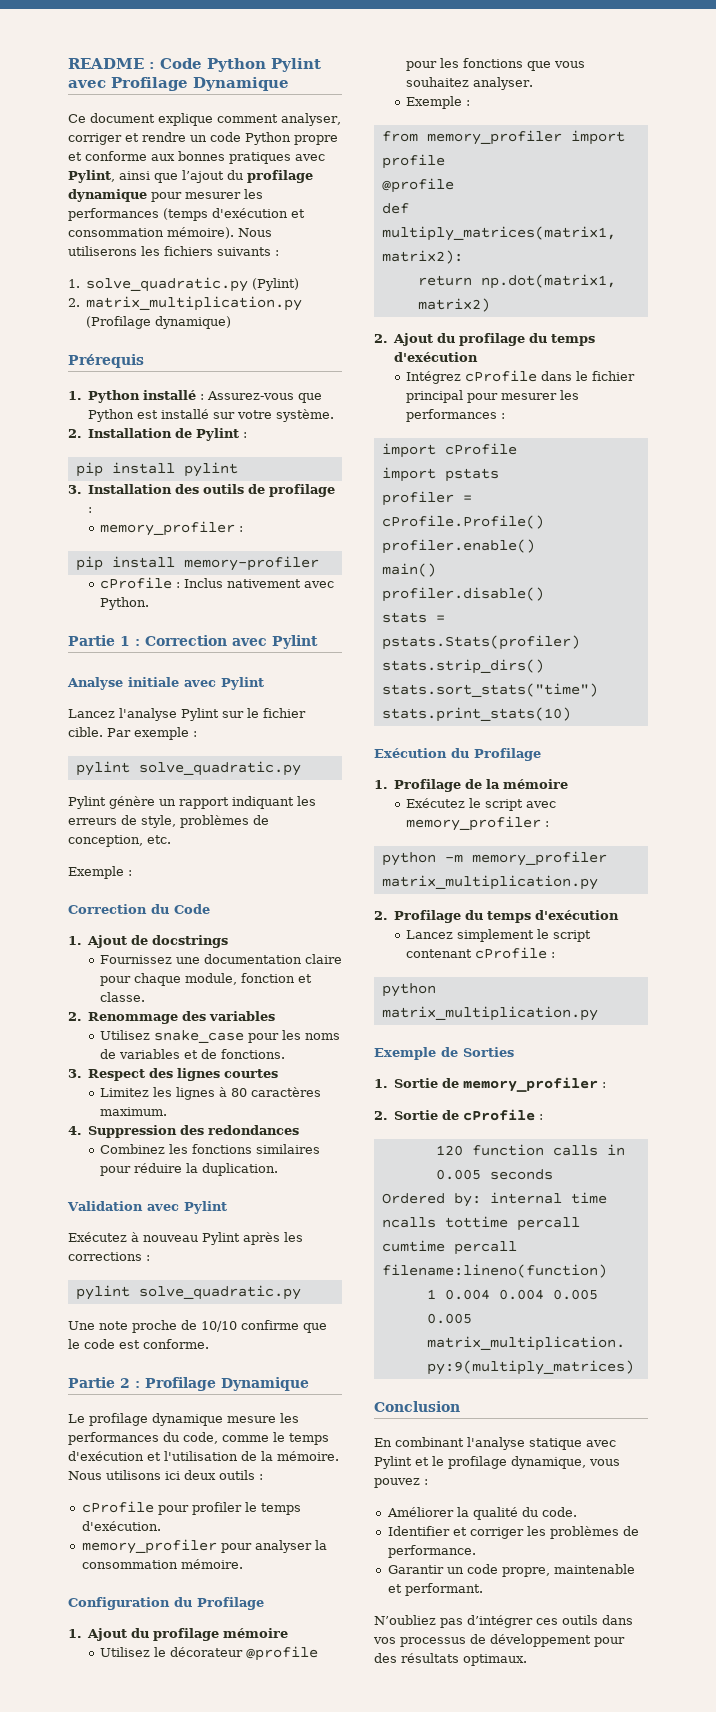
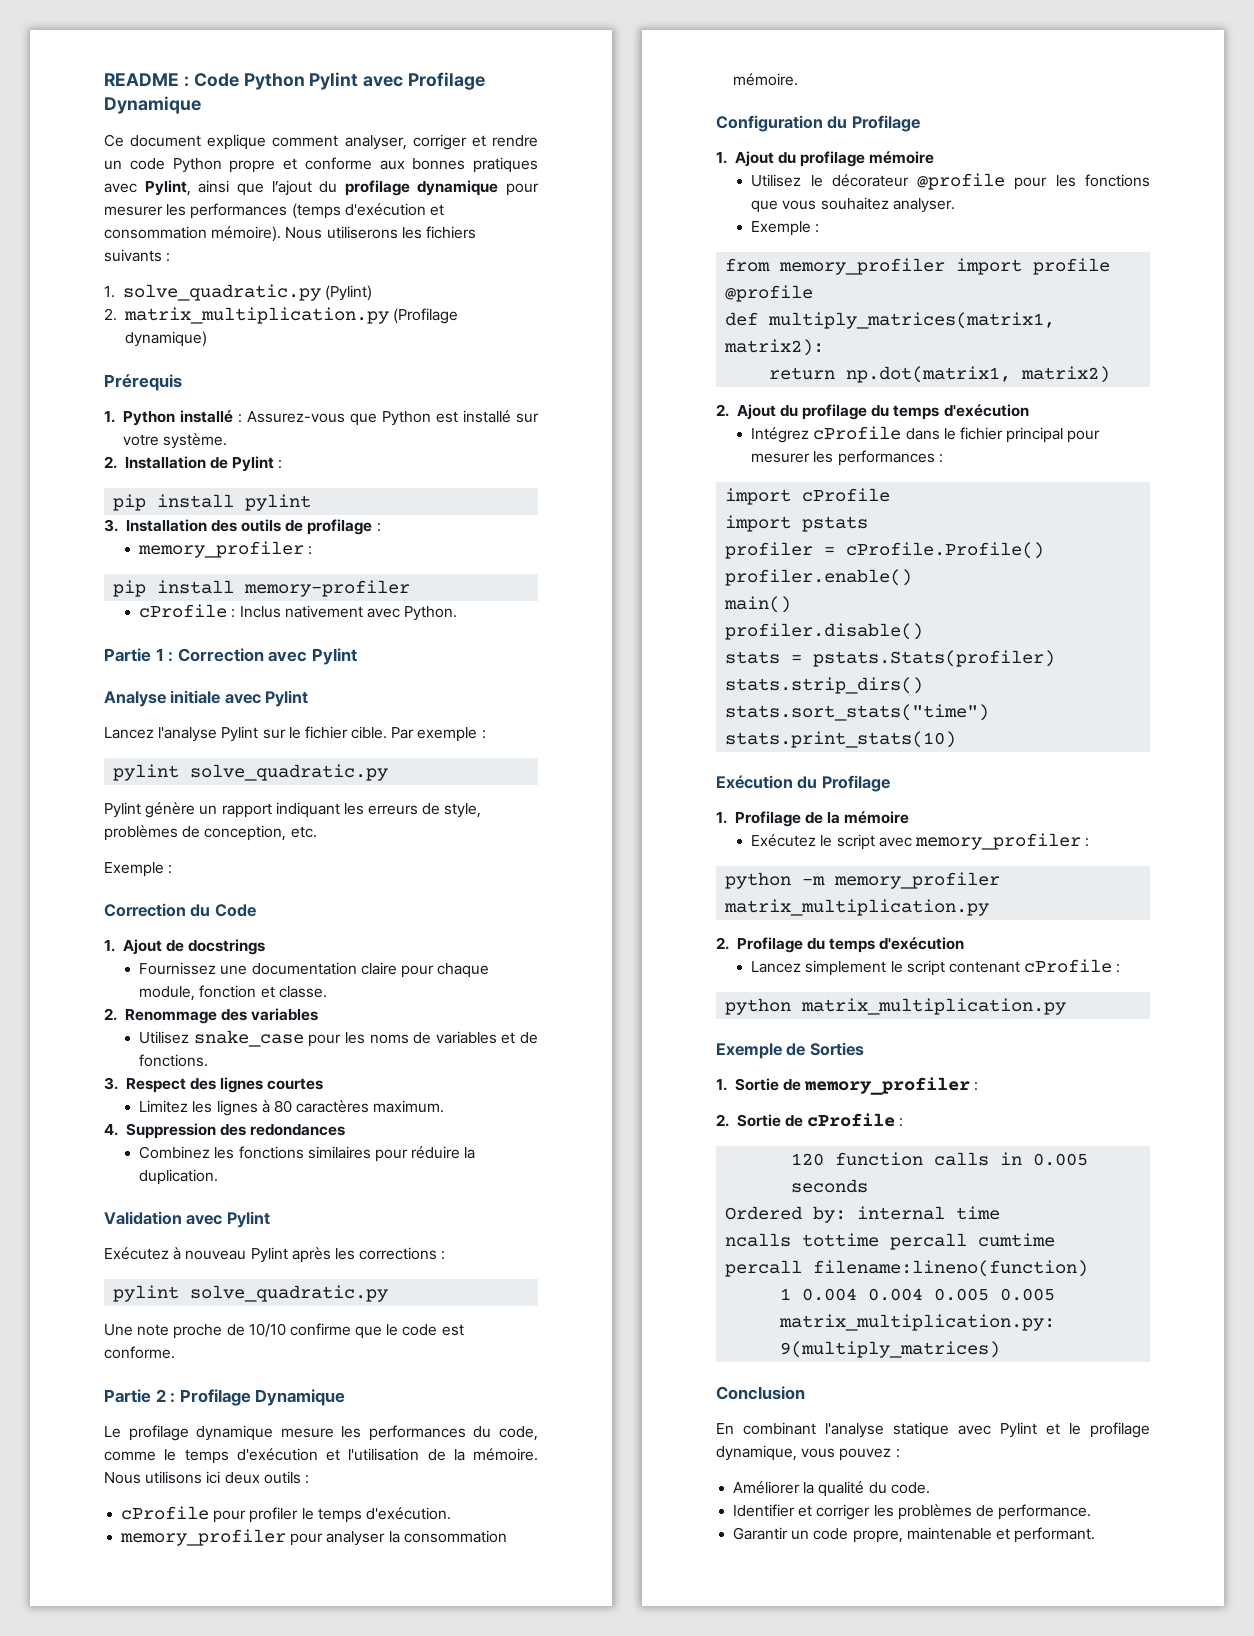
[374,1615,633,1628] [373,1634,625,1647] [374,1653,527,1666] // N’oubliez pas d’intégrer ces outils dans vos processus de développement pour des résultats optimaux. -> (1096, 1535) none

